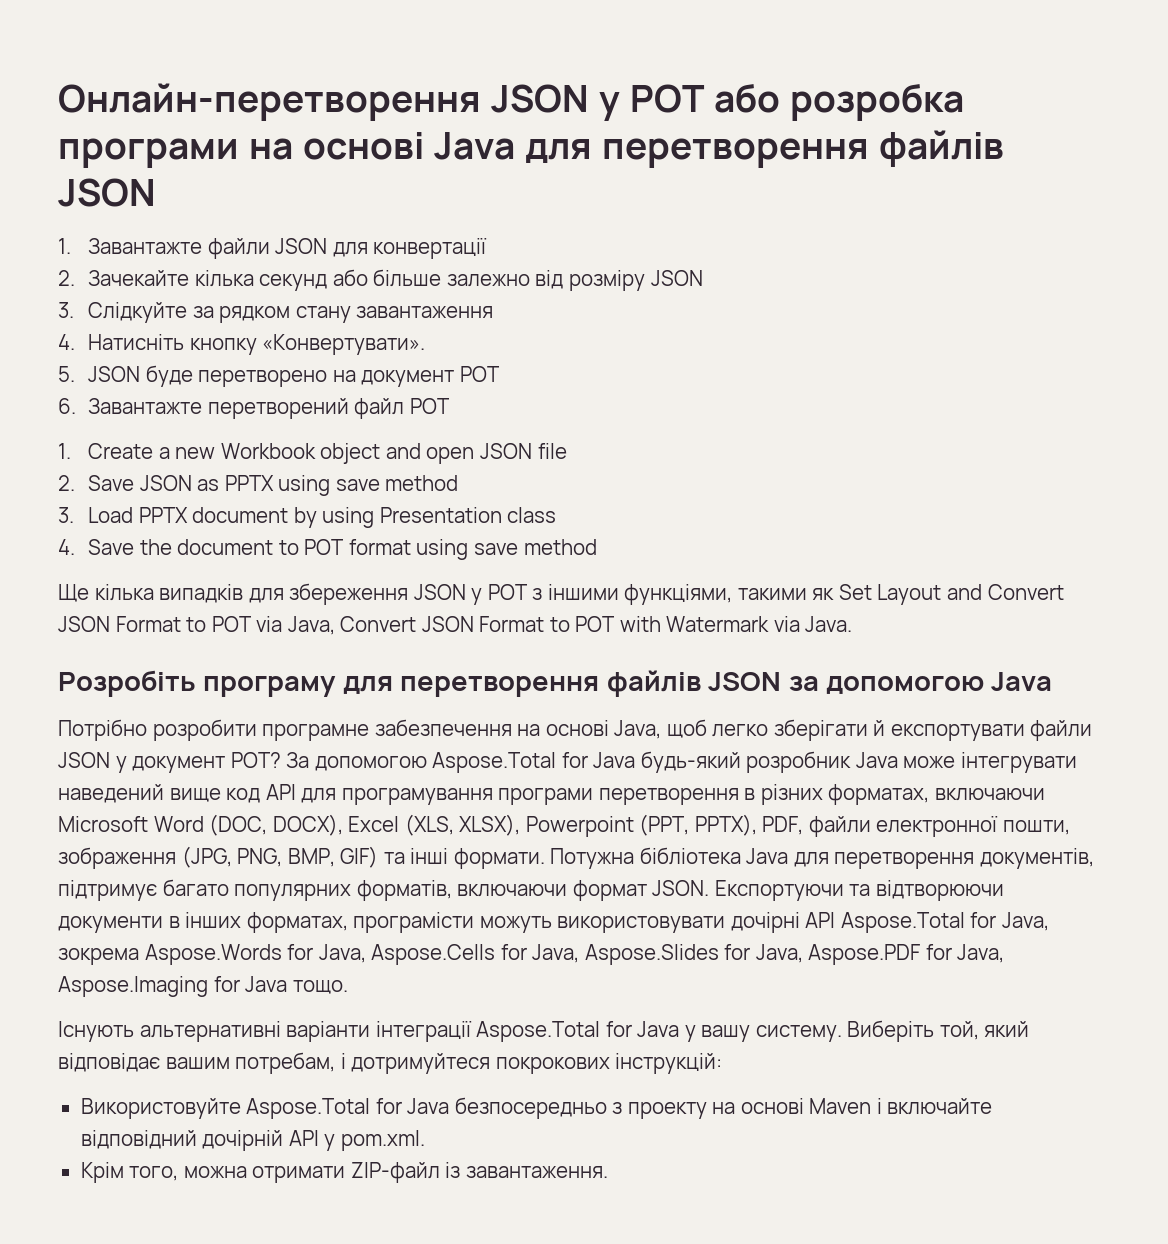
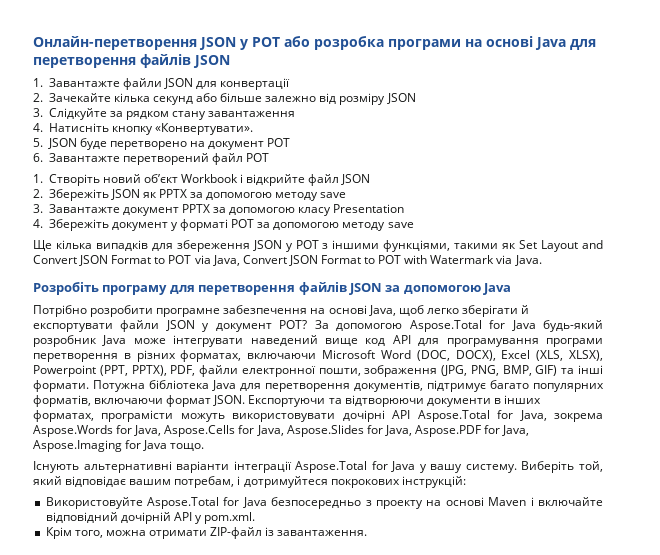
[88,443,567,464] [58,475,459,496] [58,507,375,528] Create a new Workbook object and open JSON file // 2. Save JSON as PPTX using save method // 3. Load PPTX document by using -> [48,174,371,186] [33,189,347,201] [33,204,332,216] Створіть новий об’єкт Workbook і відкрийте файл JSON // 2. Збережіть JSON як PPTX за допомогою методу save // 3. Завантажте документ PPTX за допомогою класу
[507,507,557,523] [58,539,597,560] class // 4. Save the document to POT format using save method -> [33,219,414,231] // 4. Збережіть документ у форматі POT за допомогою методу save

